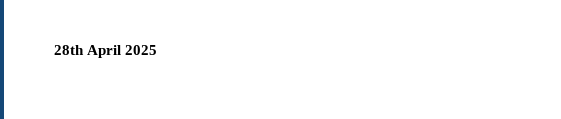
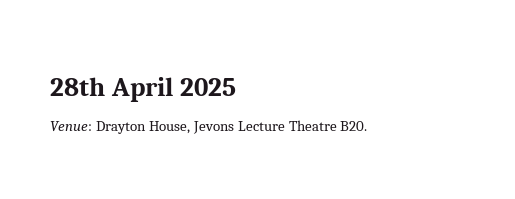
(158, 50) none -> [50,120,368,134] // Venue: Drayton House, Jevons Lecture Theatre B20.

